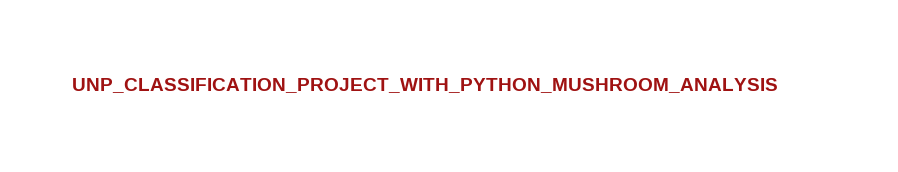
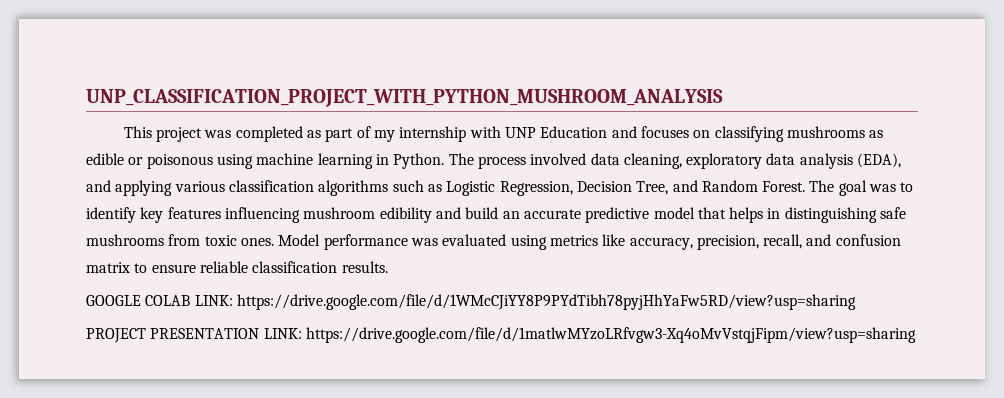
(778, 85) none -> [123,126,884,142] [86,153,902,169] [86,180,914,196] [86,207,907,223] [86,234,901,250] [86,261,388,273] [86,294,856,310] [86,327,916,343] // This project was completed as part of my internship with UNP Education and focuses on classifying mushrooms as edible or poisonous using machine learning in Python. The process involved data cleaning, exploratory data analysis (EDA), and applying various classification algorithms such as Logistic Regression, Decision Tree, and Random Forest. The goal was to identify key features influencing mushroom edibility and build an accurate predictive model that helps in distinguishing safe mushrooms from toxic ones. Model performance was evaluated using metrics like accuracy, precision, recall, and confusion matrix to ensure reliable classification results. // GOOGLE COLAB LINK: https://drive.google.com/file/d/1WMcCJiYY8P9PYdTibh78pyjHhYaFw5RD/view?usp=sharing // PROJECT PRESENTATION LINK: https://drive.google.com/file/d/1matlwMYzoLRfvgw3-Xq4oMvVstqjFipm/view?usp=sharing

